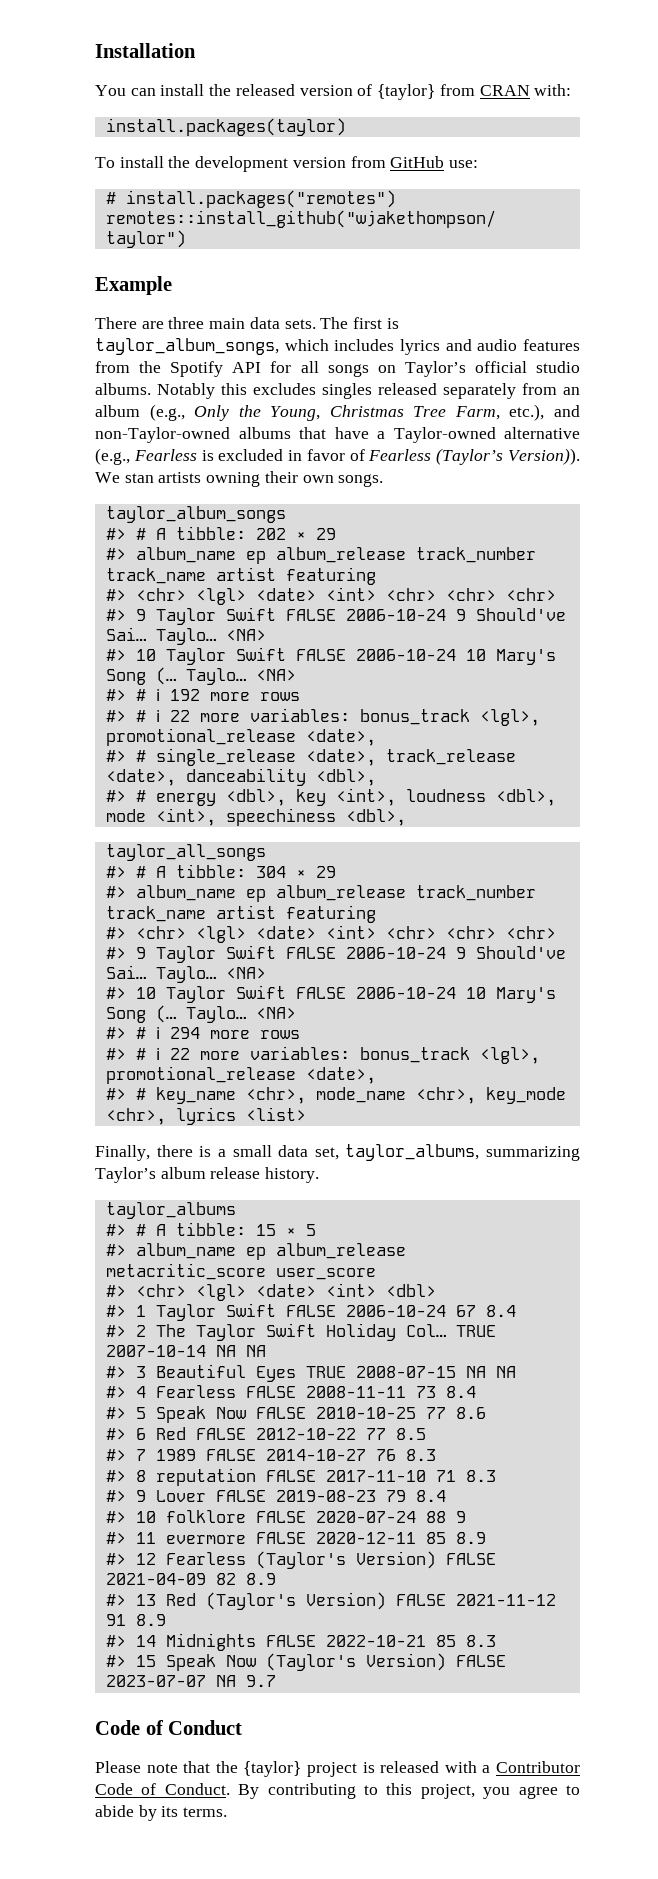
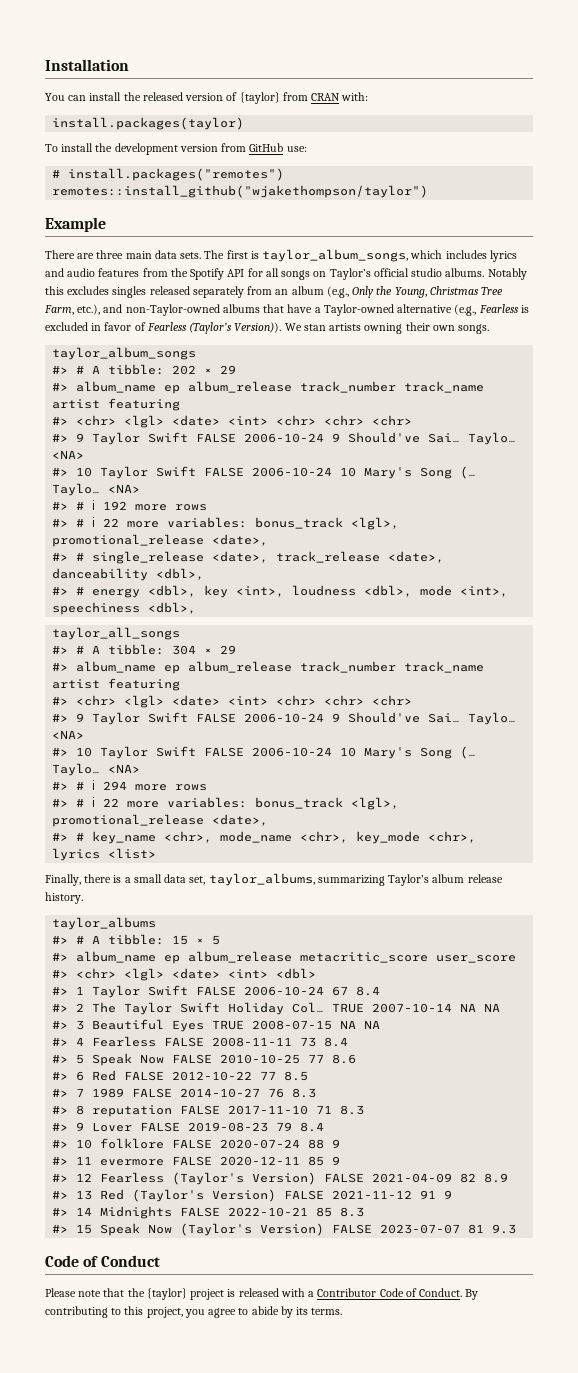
[455,1532,486,1544] 8.9 -> [332,1156,341,1165] 9
[135,1614,166,1626] 8.9 -> [444,1190,453,1199] 9
[215,1675,276,1687] NA 9.7 -> [468,1224,517,1234] 81 9.3

